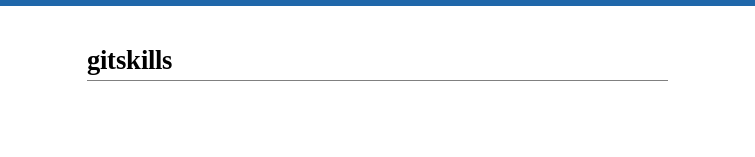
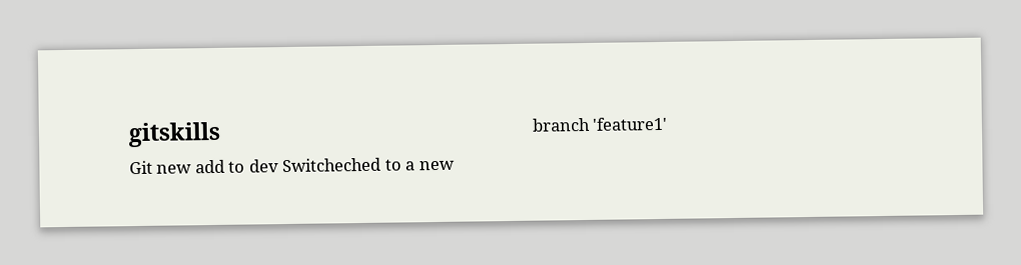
(172, 62) none -> [129,157,455,175] [532,116,668,132] // Git new add to dev Switcheched to a new branch 'feature1'

